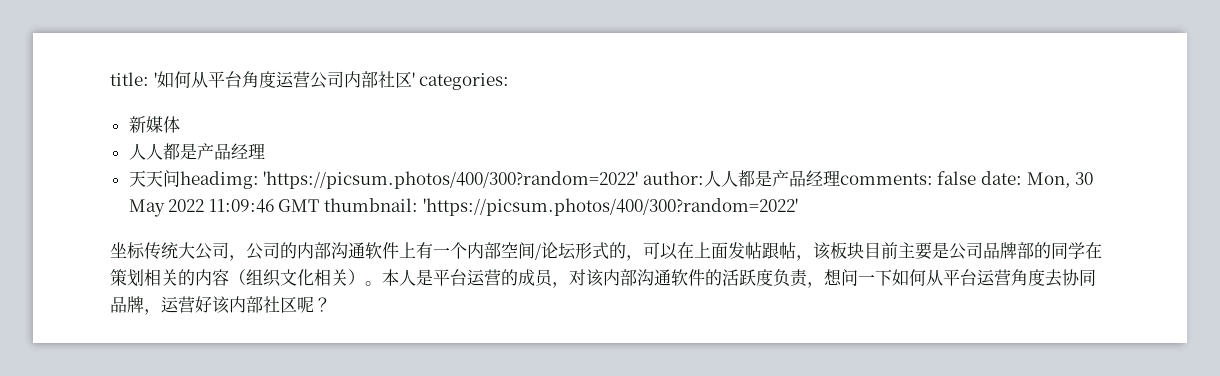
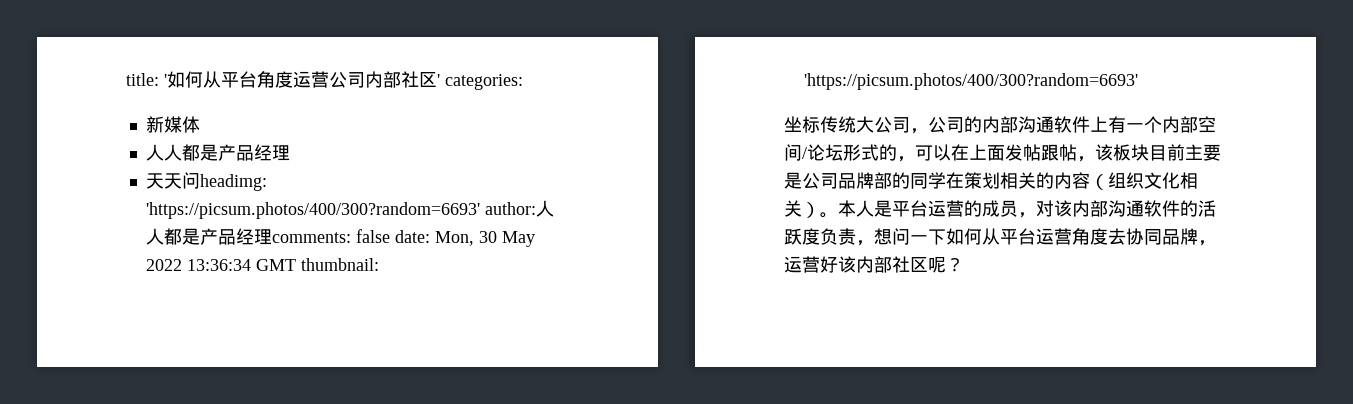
[263,171,639,189] 'https://picsum.photos/400/300?random=2022' -> [145,202,480,219] 'https://picsum.photos/400/300?random=6693'
[208,199,274,213] 11:09:46 -> [186,259,251,271] 13:36:34
[422,198,798,216] 'https://picsum.photos/400/300?random=2022' -> [803,73,1138,90] 'https://picsum.photos/400/300?random=6693'

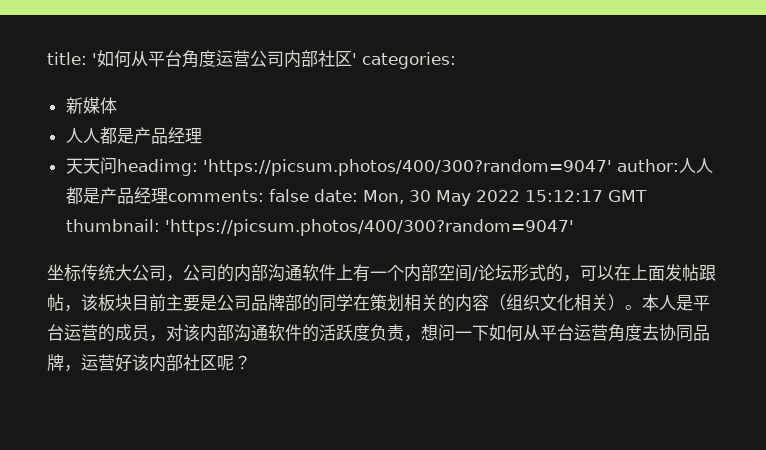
[145,202,480,219] 'https://picsum.photos/400/300?random=6693' -> [202,159,612,176] 'https://picsum.photos/400/300?random=9047'
[186,259,251,271] 13:36:34 -> [524,190,603,202] 15:12:17
[803,73,1138,90] 'https://picsum.photos/400/300?random=6693' -> [164,219,574,236] 'https://picsum.photos/400/300?random=9047'

